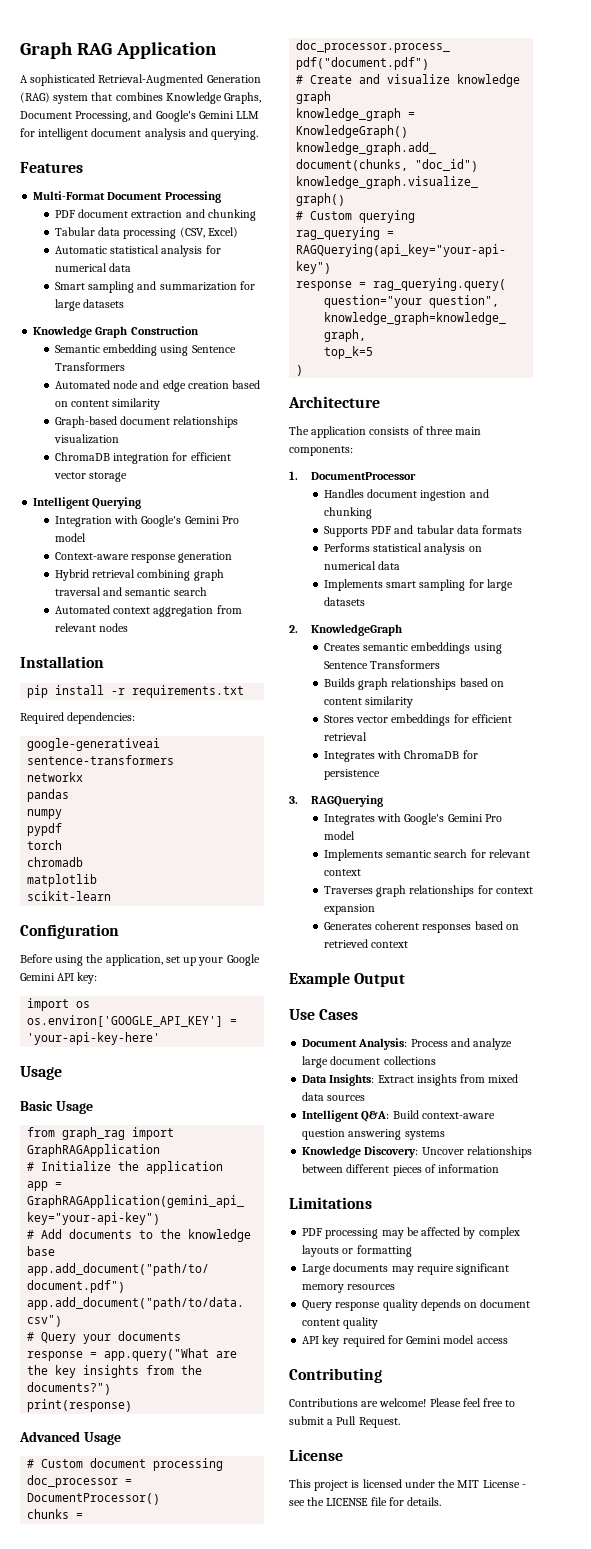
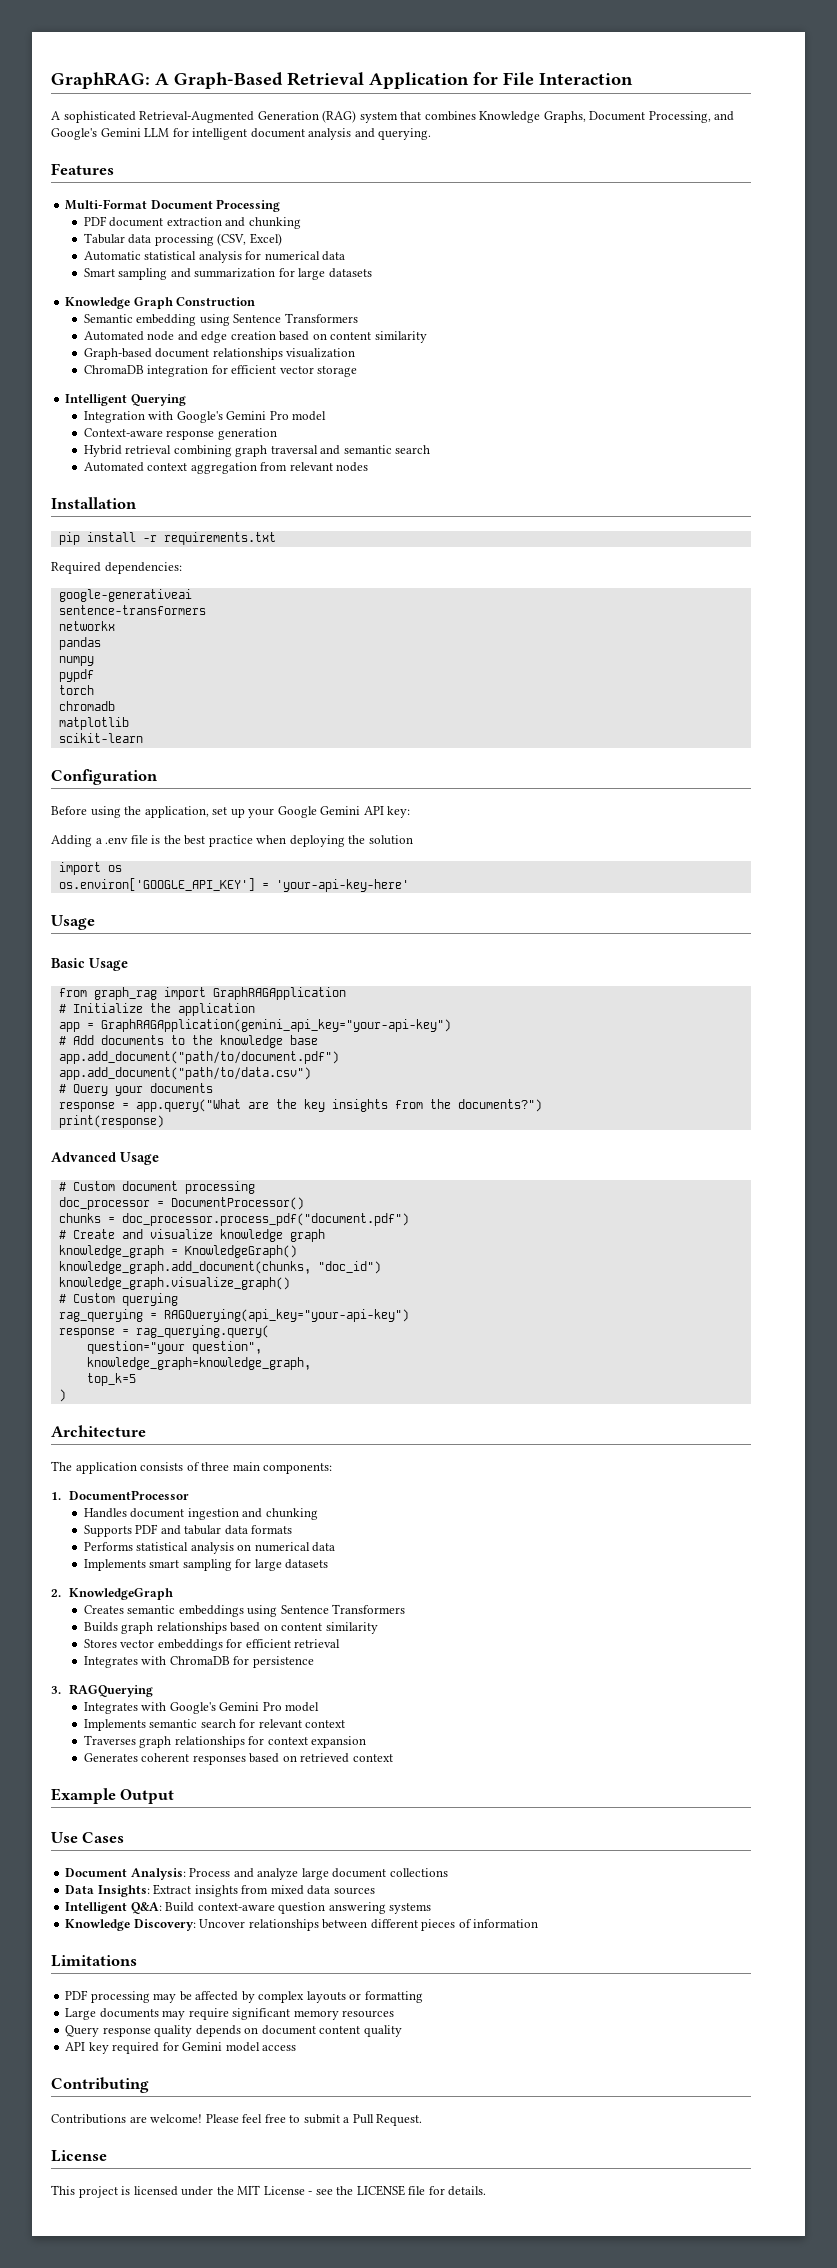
[20,42,217,59] Graph RAG Application -> [51,72,633,89] GraphRAG: A Graph-Based Retrieval Application for File Interaction
(98, 978) none -> [51,835,413,847] // Adding a .env file is the best practice when deploying the solution

